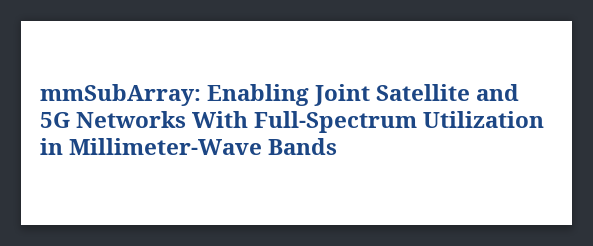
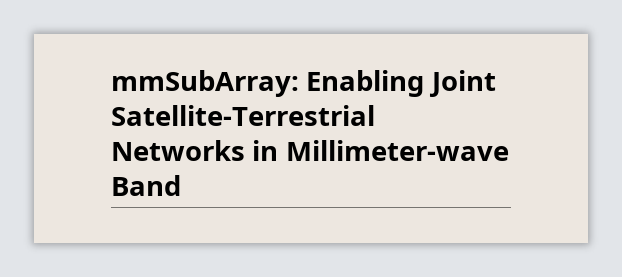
[376,84,520,101] [40,111,545,133] [40,138,338,155] Satellite and 5G Networks With Full-Spectrum Utilization in Millimeter-Wave Bands -> [111,105,375,126] [111,140,509,161] [111,175,181,196] Satellite-Terrestrial Networks in Millimeter-wave Band

